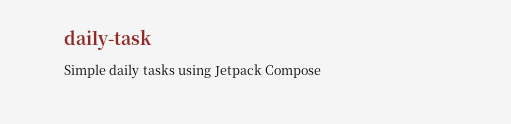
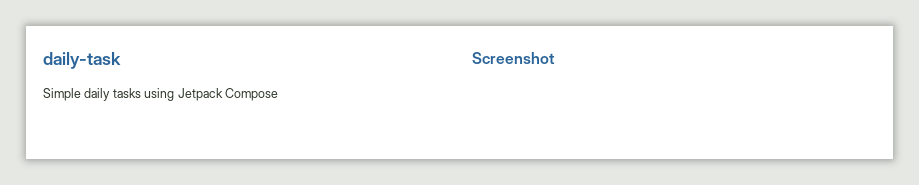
(321, 71) none -> [472,52,555,64] // Screenshot

